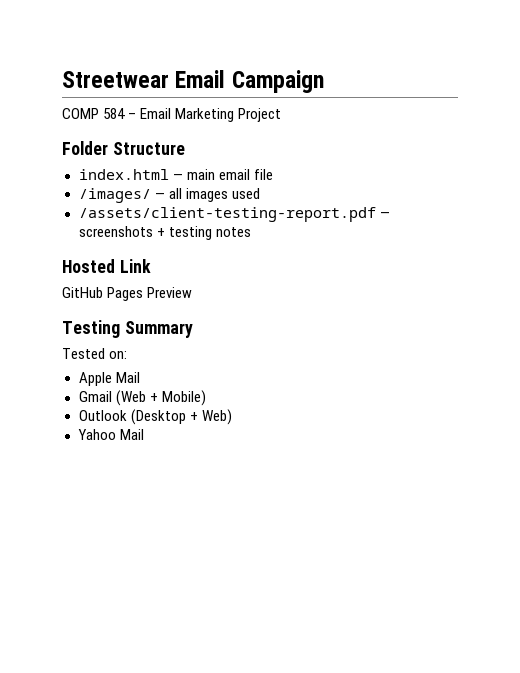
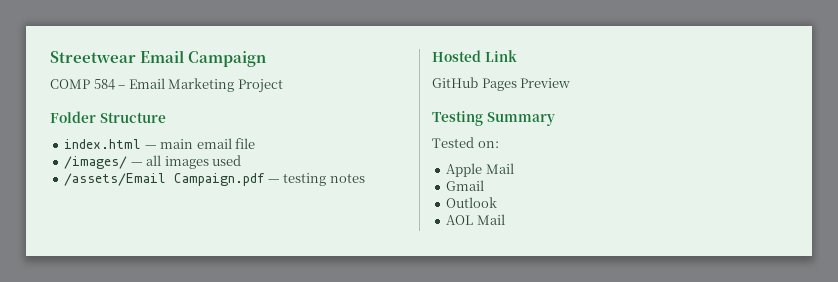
[78,207,390,222] [78,226,165,237] /assets/client-testing-report.pdf — screenshots + -> [64,173,280,186] /assets/Email Campaign.pdf —
[115,390,206,406] [78,409,232,425] [77,429,116,440] (Web + Mobile) // Outlook (Desktop + Web) // Yahoo -> [446,197,498,208] [446,215,474,225] // Outlook // AOL

